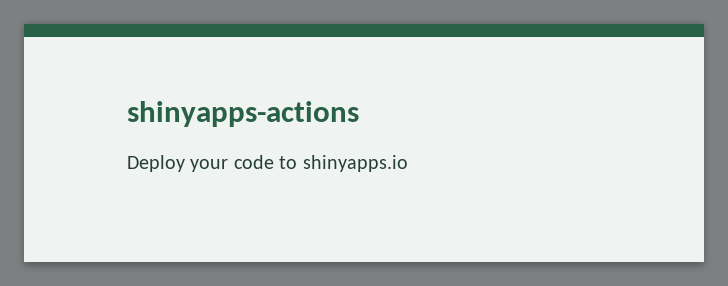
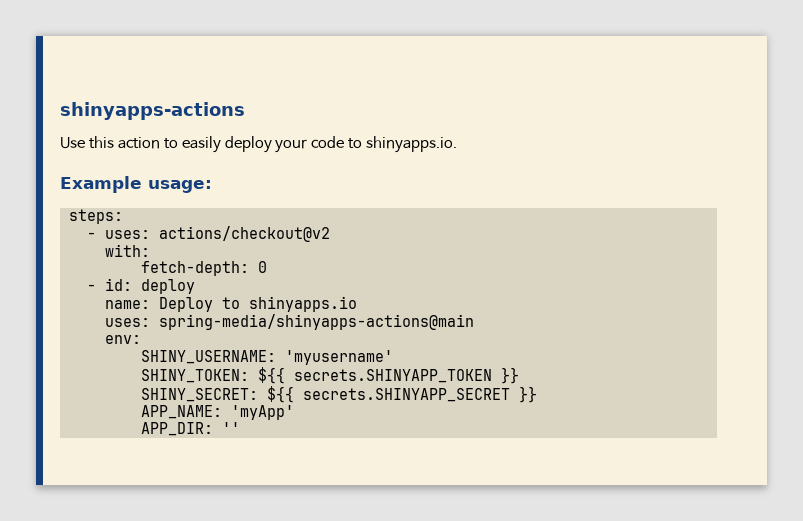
[127,155,408,172] Deploy your code to shinyapps.io -> [60,136,458,153] [60,176,212,193] [68,209,123,224] [86,226,330,242] [104,244,150,257] [140,261,267,276] [86,278,195,294] [104,296,357,312] [104,314,474,330] [104,335,141,344] [140,350,393,365] [140,367,519,384] [140,386,537,403] [140,405,294,420] [140,422,240,436] Use this action to easily deploy your code to shinyapps.io. // Example usage: // steps: // - uses: actions/checkout@v2 // with: // fetch-depth: 0 // - id: deploy // name: Deploy to shinyapps.io // uses: spring-media/shinyapps-actions@main // env: // SHINY_USERNAME: 'myusername' // SHINY_TOKEN: ${{ secrets.SHINYAPP_TOKEN }} // SHINY_SECRET: ${{ secrets.SHINYAPP_SECRET }} // APP_NAME: 'myApp' // APP_DIR: ''

